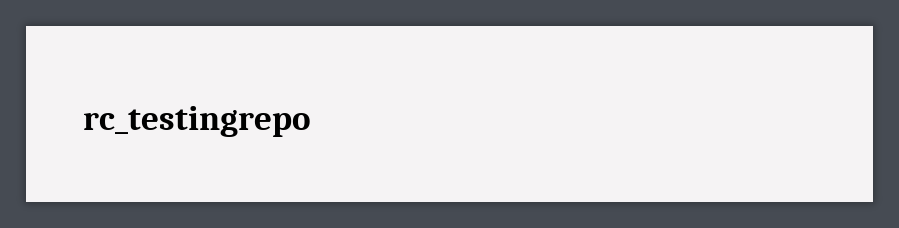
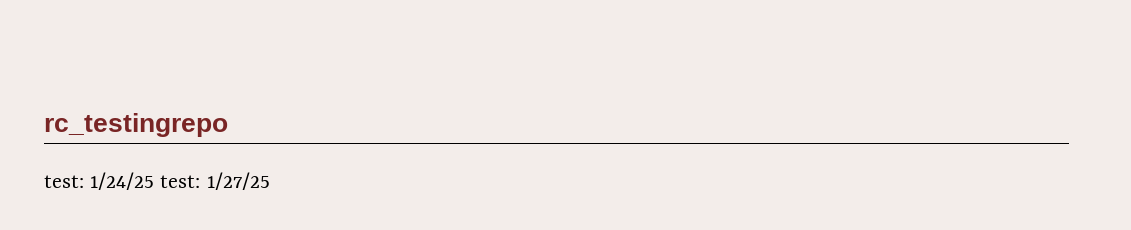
(311, 121) none -> [44,172,270,190] // test: 1/24/25 test: 1/27/25

